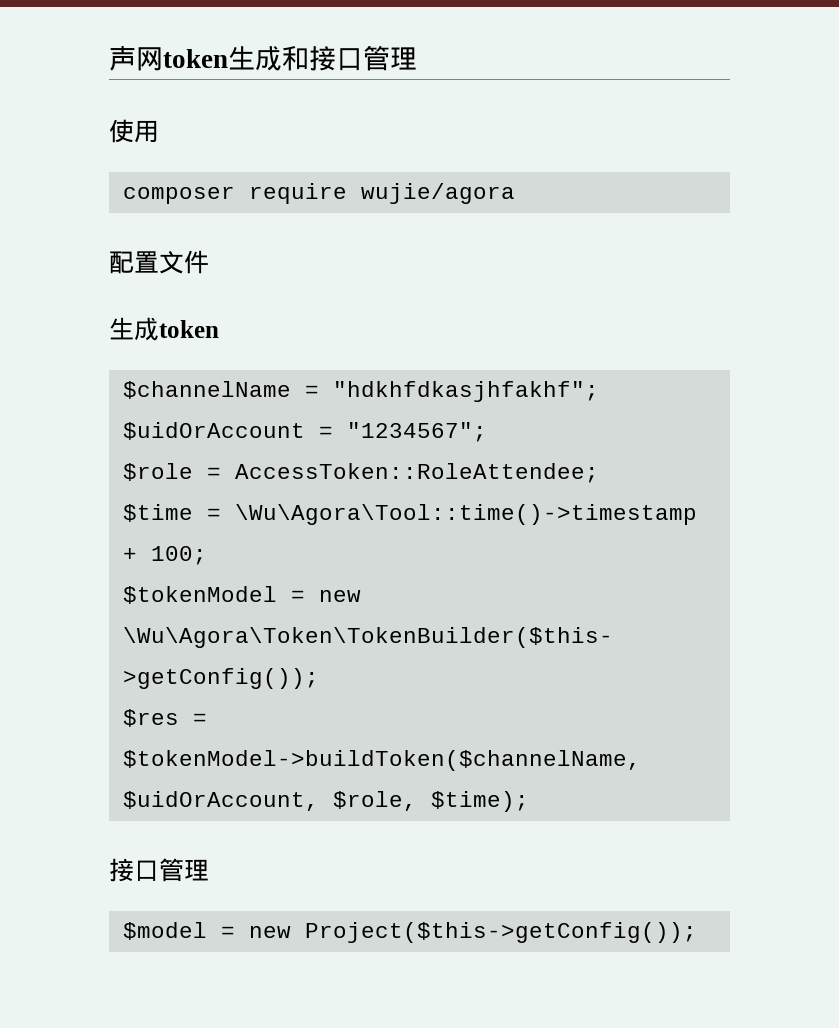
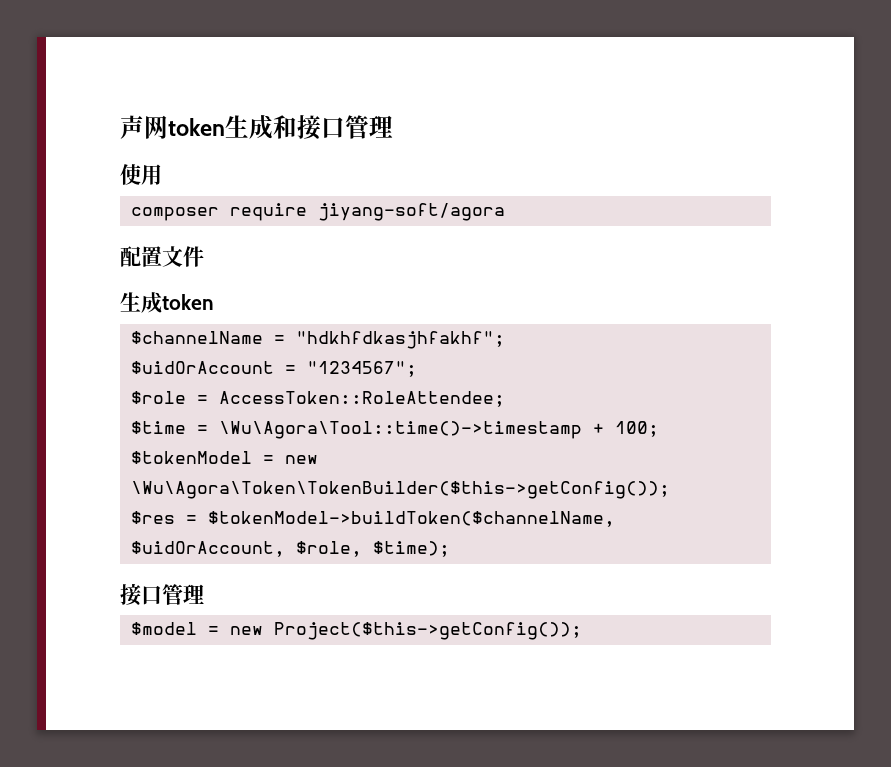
[360,183,515,204] wujie/agora -> [317,203,505,221] jiyang-soft/agora

